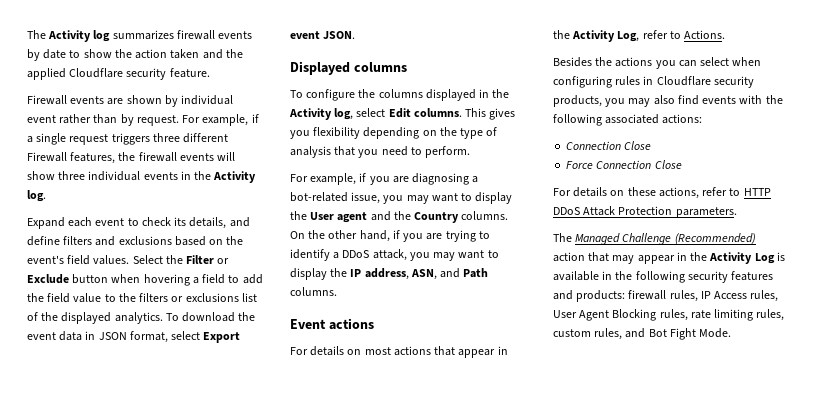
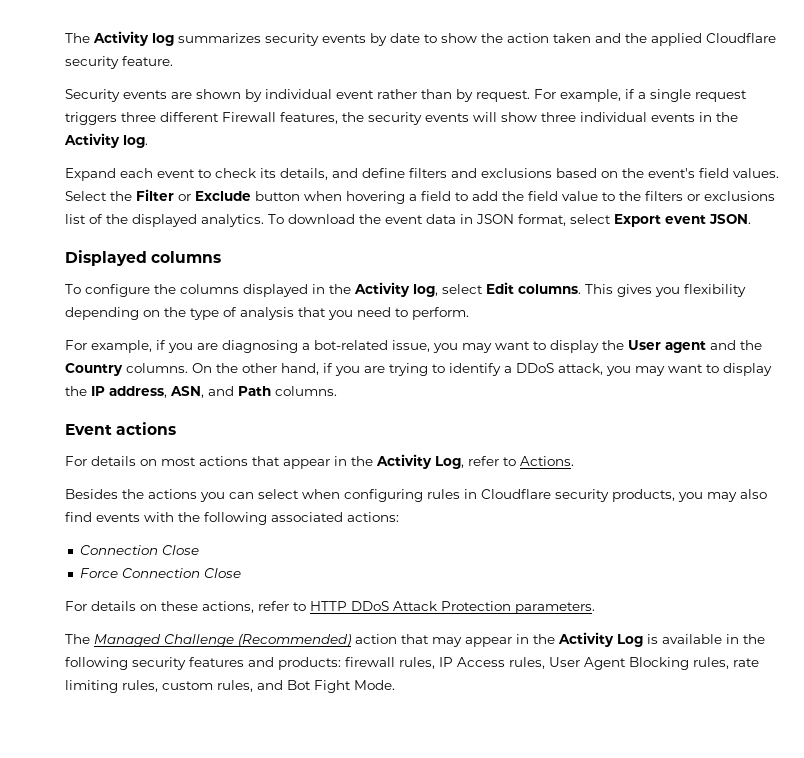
[176,30,215,40] firewall -> [265,33,319,46] security
[27,95,67,105] Firewall -> [65,89,120,102] Security
[138,152,177,162] firewall -> [368,112,422,125] security

